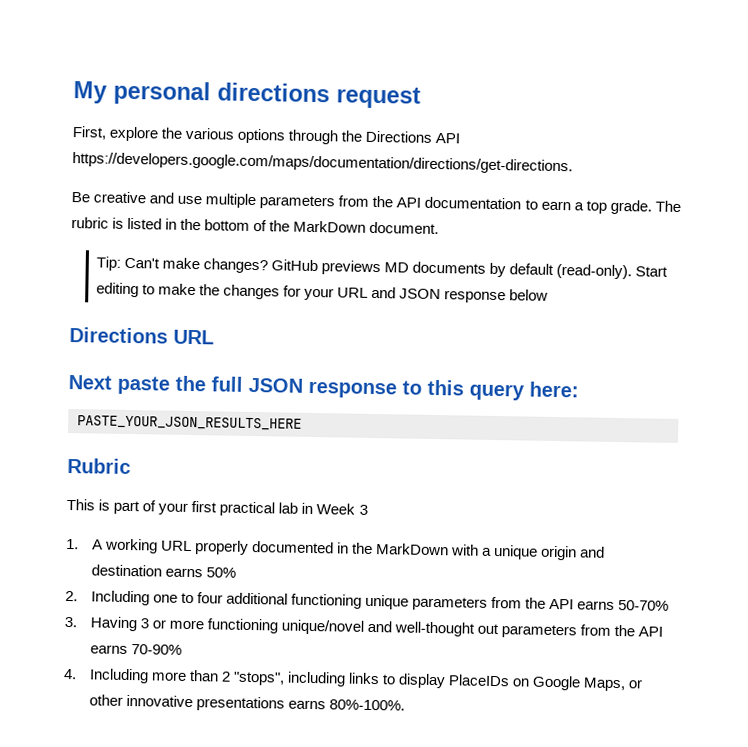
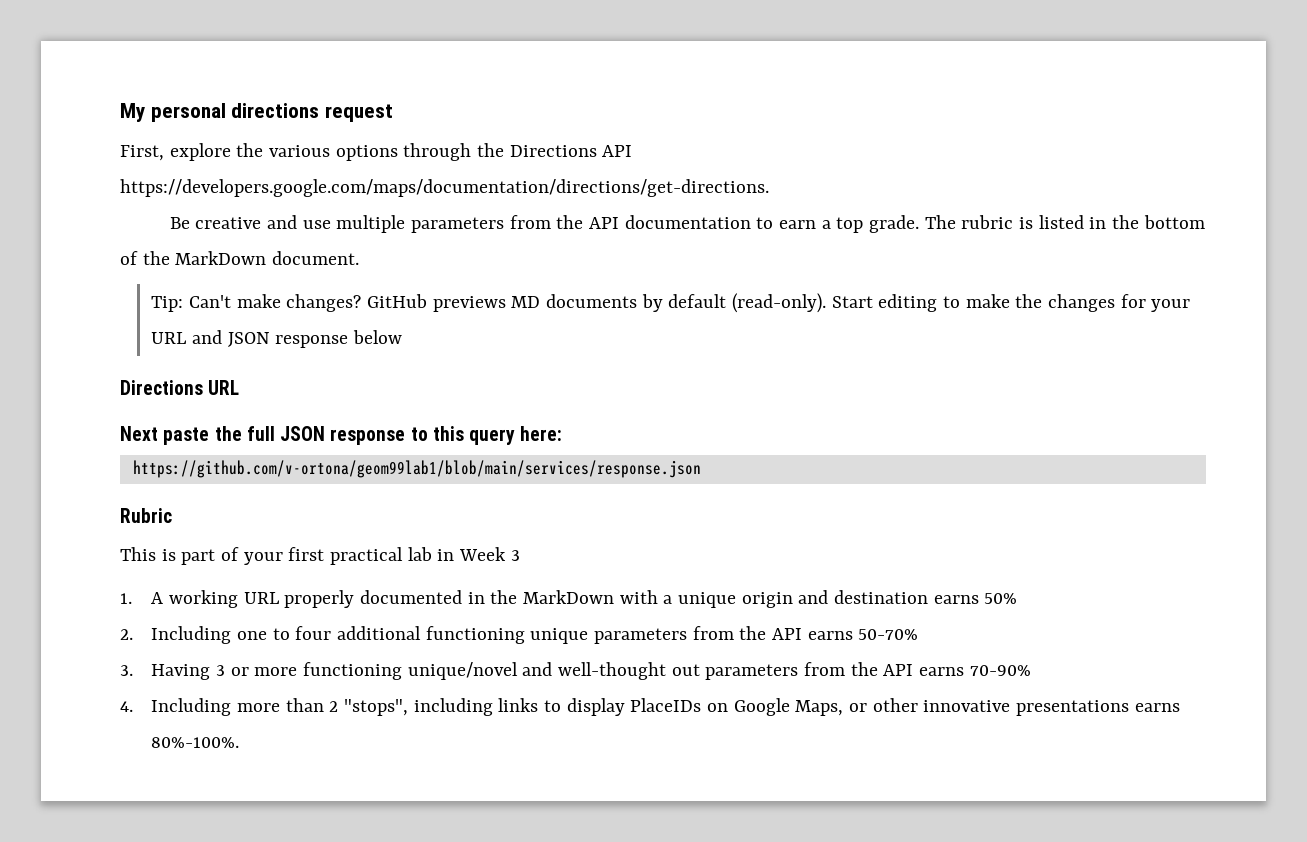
[77,415,302,431] PASTE_YOUR_JSON_RESULTS_HERE -> [132,460,701,478] https://github.com/v-ortona/geom99lab1/blob/main/services/response.json

